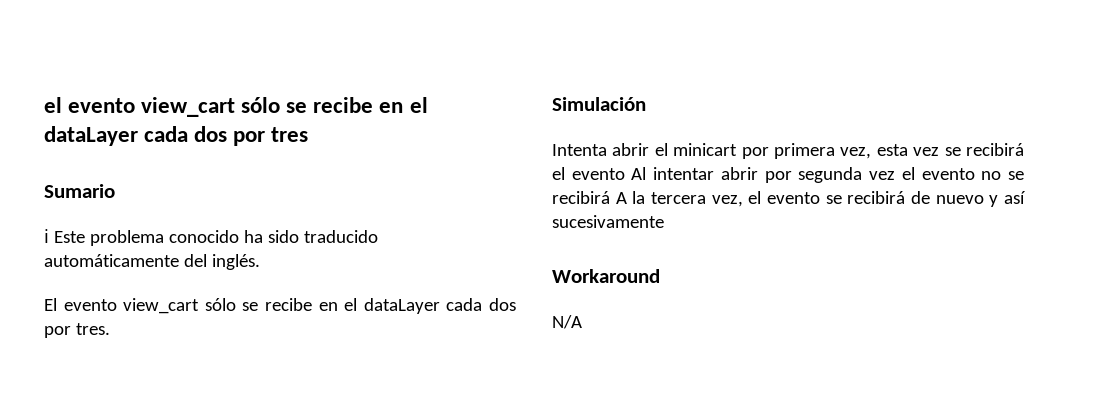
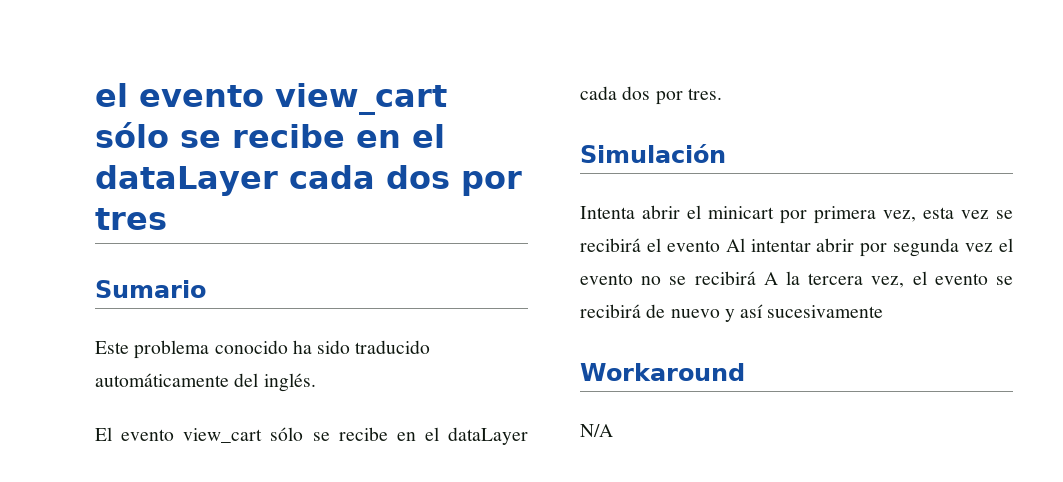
[44,229,49,243] ℹ -> (206, 289) none

